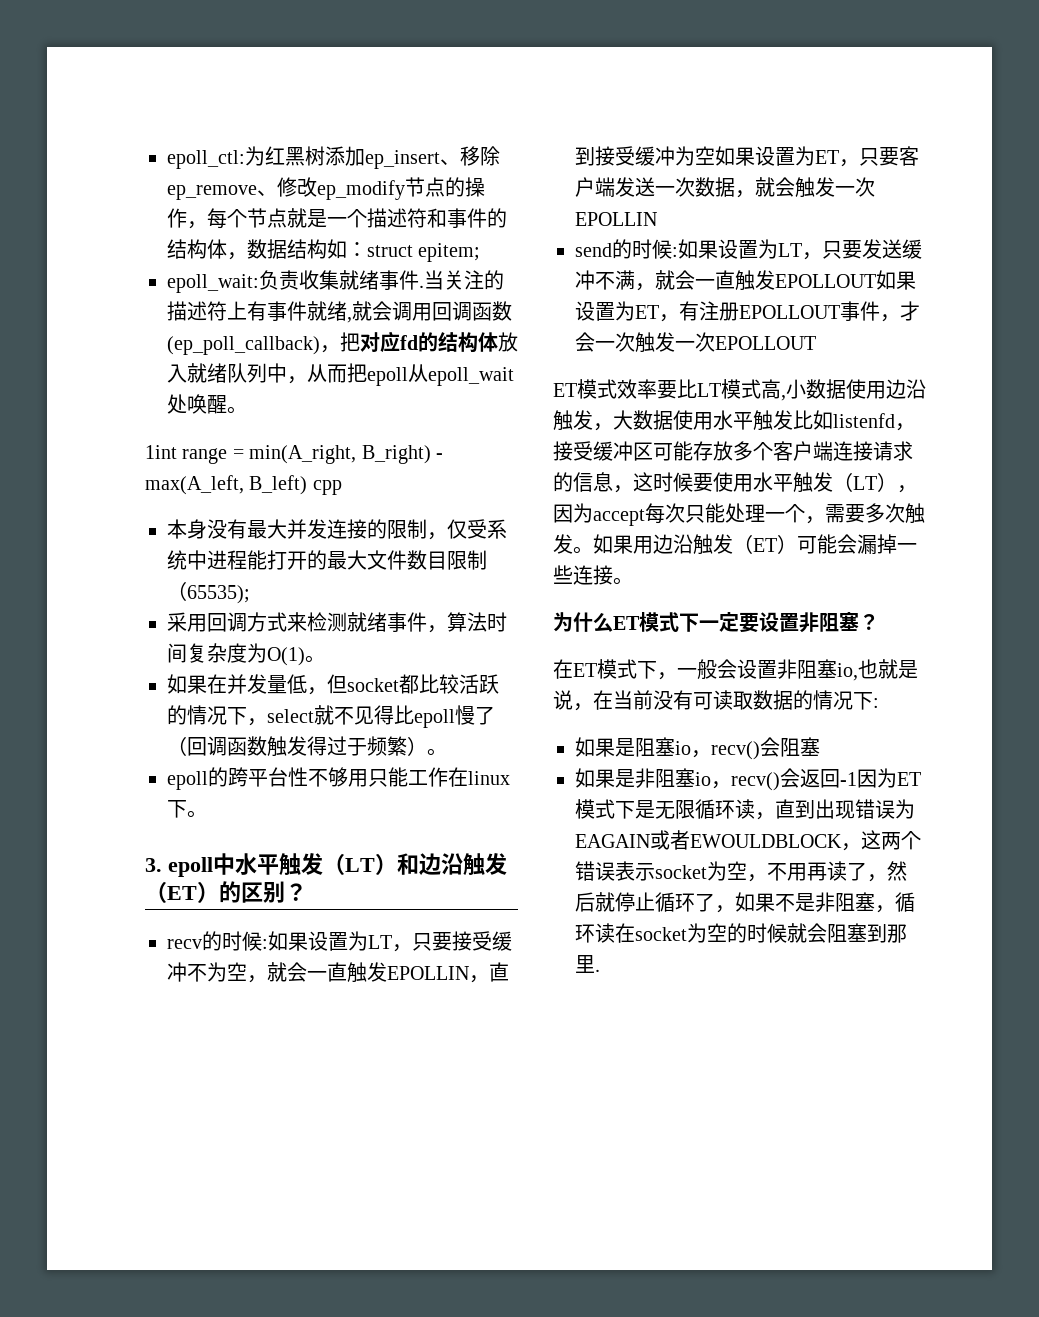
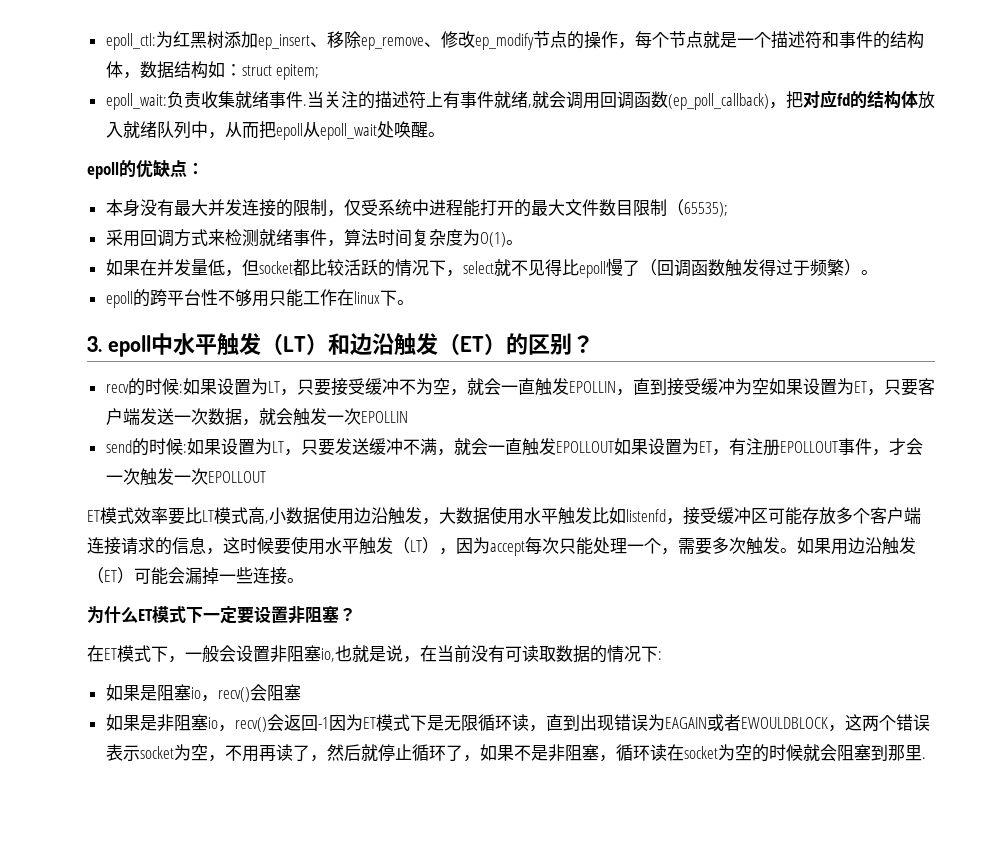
[145,445,443,464] [145,475,342,495] 1int range = min(A_right, B_right) - max(A_left, B_left) cpp -> [87,160,204,179] epoll的优缺点：

